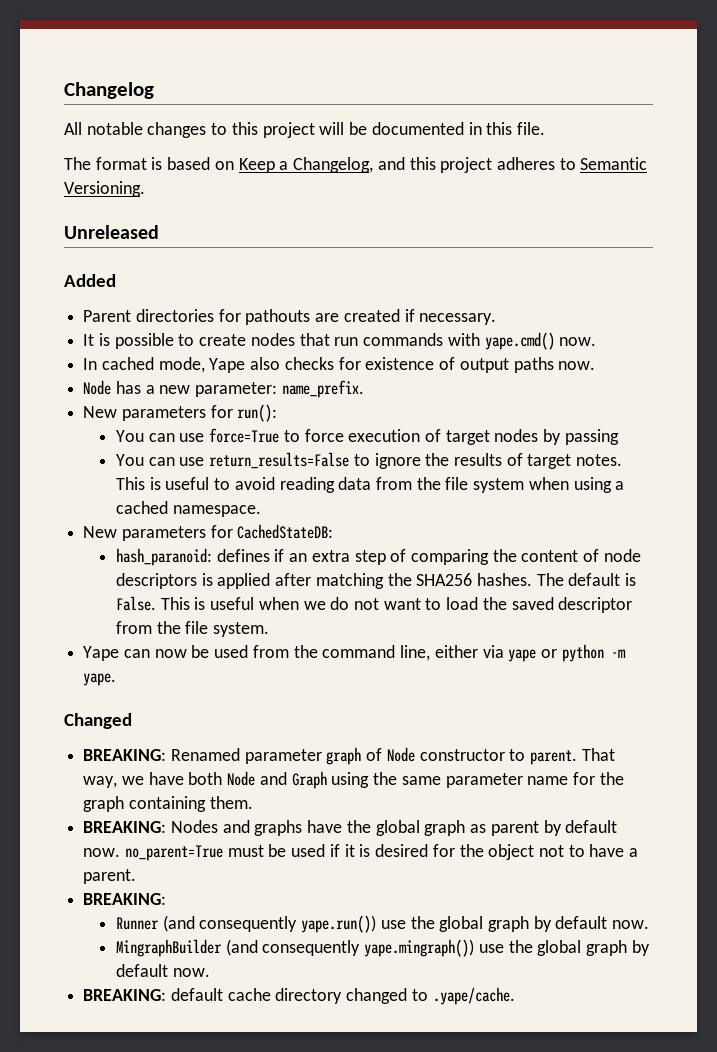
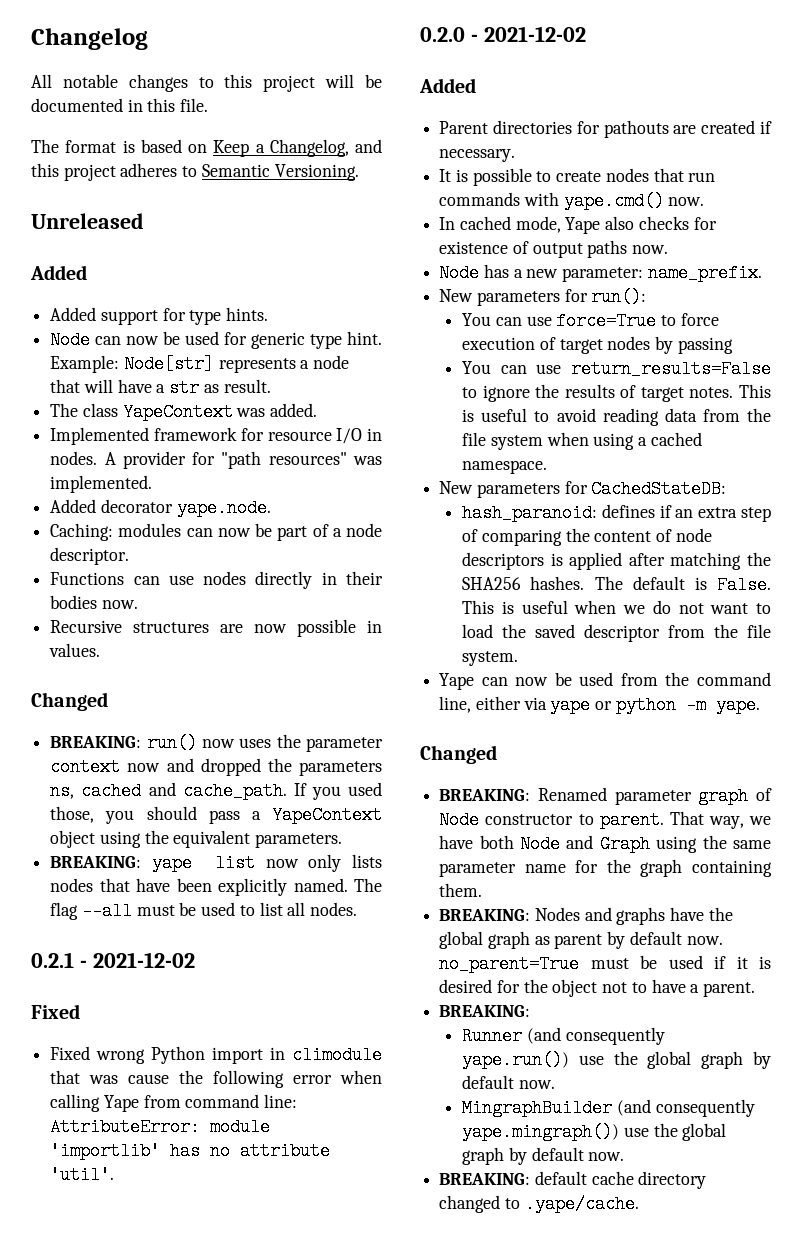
(116, 280) none -> [50,307,269,325] [50,331,382,349] [50,355,350,373] [50,379,271,397] [50,403,318,421] [50,427,382,445] [50,451,382,469] [50,475,153,493] [50,499,271,517] [50,523,382,541] [50,547,130,565] [50,571,383,589] [50,595,138,609] [50,619,382,637] [49,643,101,657] [31,692,108,711] [50,734,383,752] [50,758,382,776] [50,782,382,800] [50,806,382,824] [50,830,343,848] [50,854,383,872] [50,878,382,896] [50,902,358,920] [31,952,195,968] [31,1004,80,1019] [50,1046,382,1064] [50,1070,382,1088] [50,1094,298,1112] [50,1118,271,1136] [50,1142,331,1160] [50,1166,115,1184] [420,26,586,42] [419,78,476,93] // Added support for type hints. // Node can now be used for generic type hint. Example: Node[str] represents a node that will have a str as result. // The class YapeContext was added. // Implemented framework for resource I/O in nodes. A provider for "path resources" was implemented. // Added decorator yape.node. // Caching: modules can now be part of a node descriptor. // Functions can use nodes directly in their bodies now. // Recursive structures are now possible in values. // Changed // BREAKING: run() now uses the parameter context now and dropped the parameters ns, cached and cache_path. If you used those, you should pass a YapeContext object using the equivalent parameters. // BREAKING: yape list now only lists nodes that have been explicitly named. The flag --all must be used to list all nodes. // 0.2.1 - 2021-12-02 // Fixed // Fixed wrong Python import in climodule that was cause the following error when calling Yape from command line: AttributeError: module 'importlib' has no attribute 'util'. // 0.2.0 - 2021-12-02 // Added

